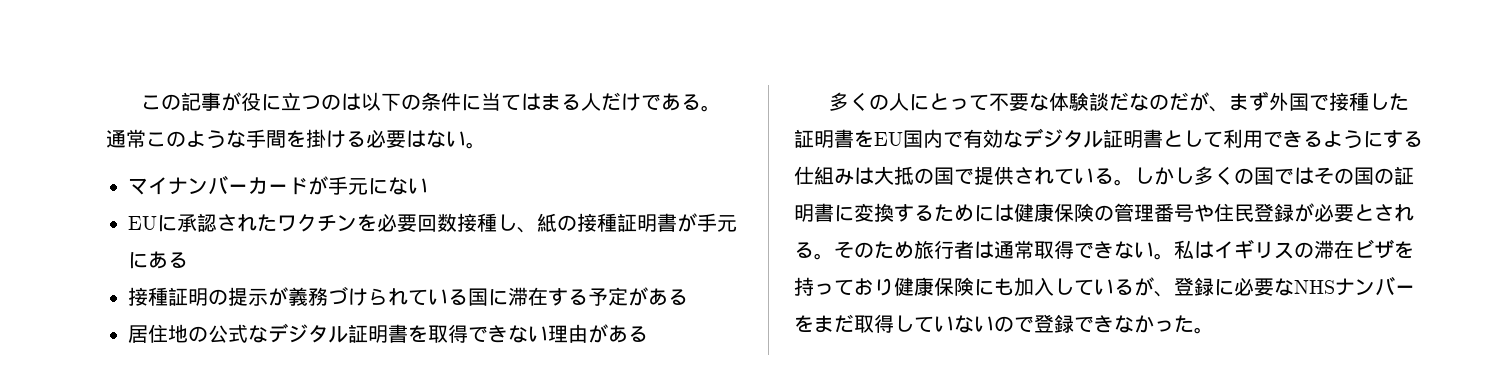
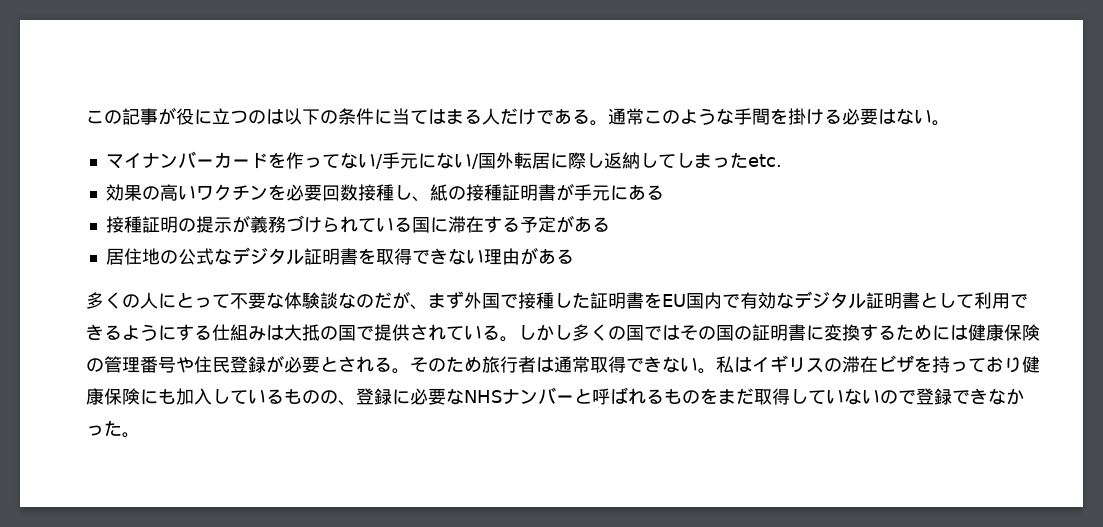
[308,176,328,195] が -> [267,152,383,169] を作ってない/
[128,213,277,232] // EUに承認された -> [471,152,782,169] [105,184,196,201] /国外転居に際し返納してしまったetc. // 効果の高い
[1109,92,1130,111] だ -> (338, 300) none
[1134,277,1154,296] が -> [284,389,338,404] ものの
(1415, 289) none -> [574,387,700,405] と呼ばれるもの

